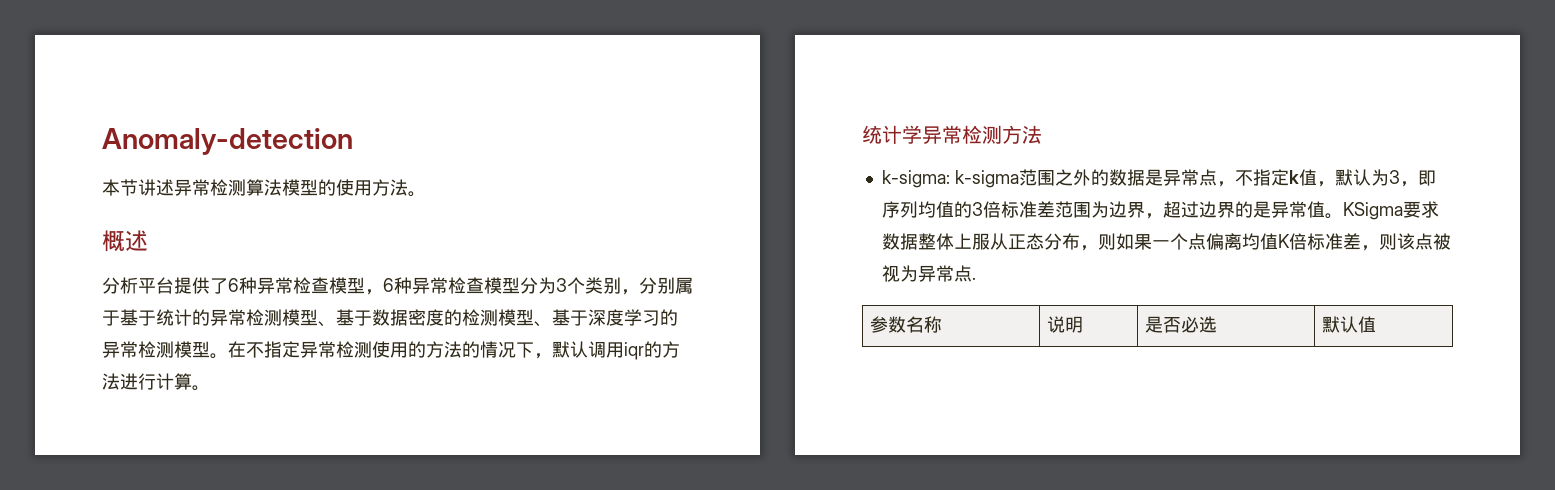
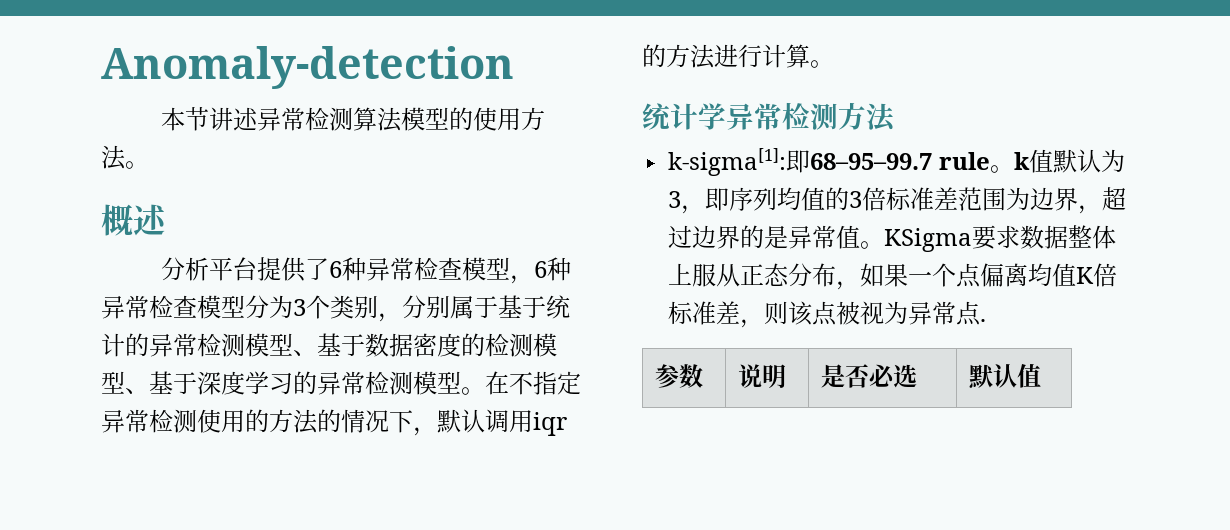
[881,169,1335,188] k-sigma: k-sigma范围之外的数据是异常点，不指定k值， -> [668,148,1053,176] k-sigma[1]:即68–95–99.7 rule。k值
[1097,233,1116,250] 则 -> (861, 285) none
[906,316,943,333] 名称 -> (703, 376) none

